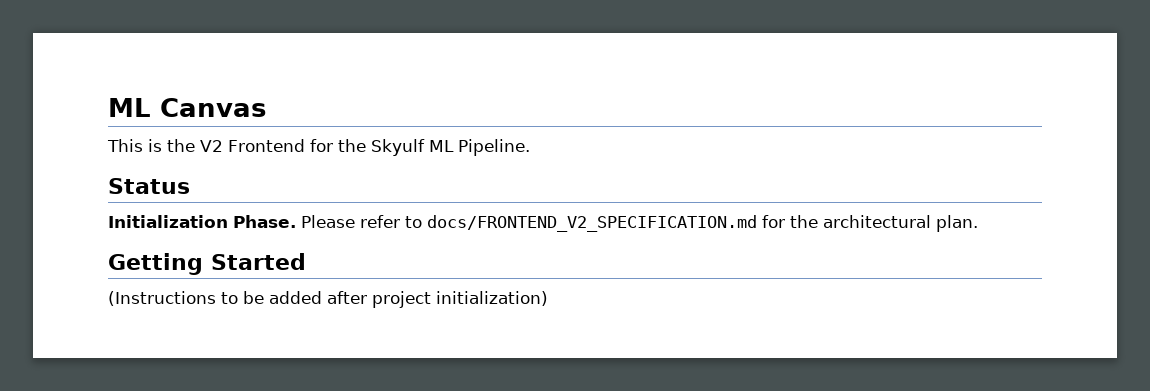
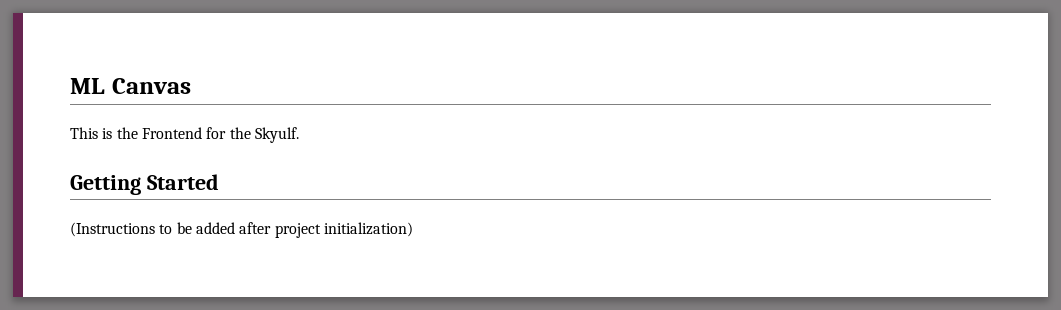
[200,140,223,152] V2 -> (138, 133) none
[370,139,530,156] [108,178,190,194] [108,215,978,232] Skyulf ML Pipeline. // Status // Initialization Phase. Please refer to docs/FRONTEND_V2_SPECIFICATION.md for the architectural plan. -> [254,127,299,143] Skyulf.

